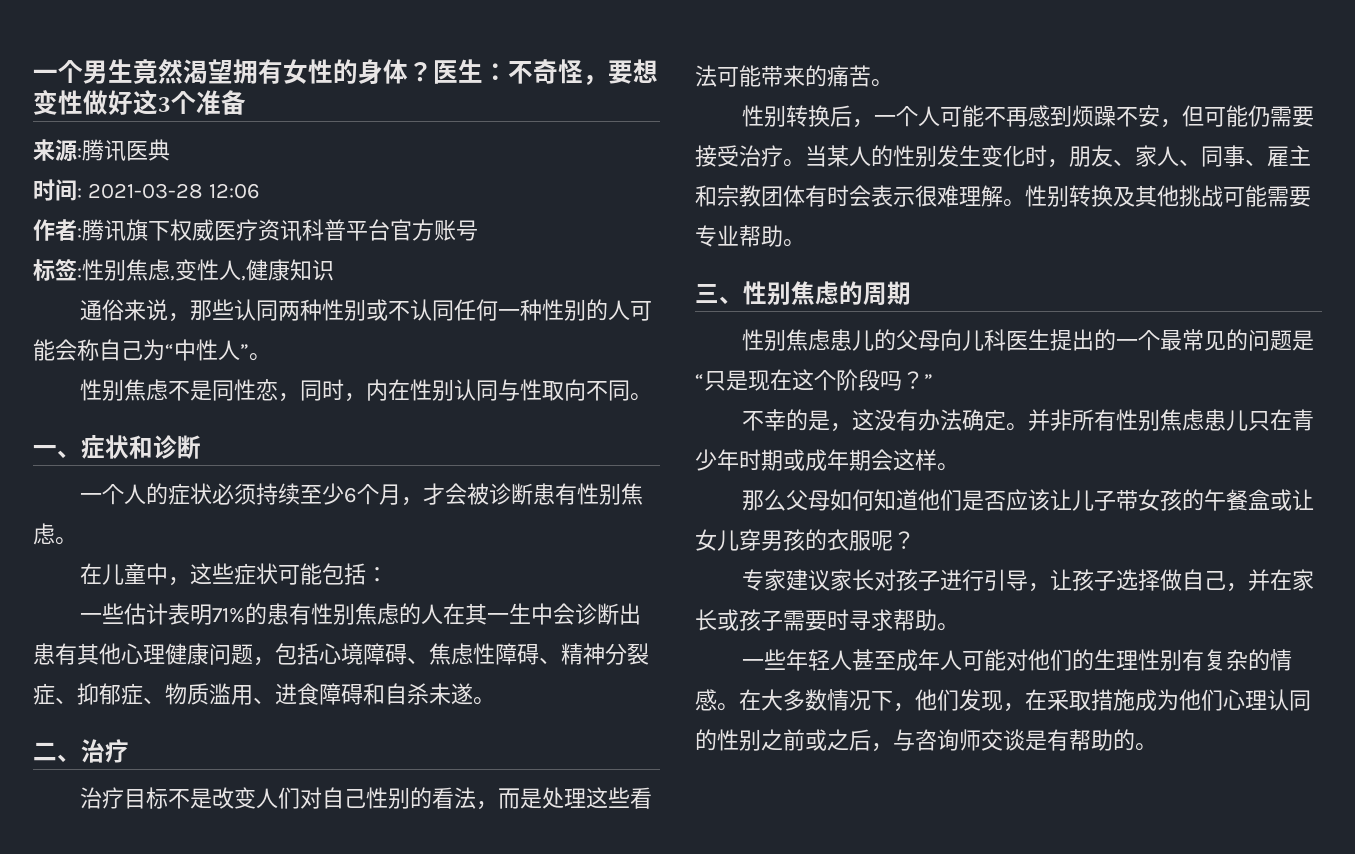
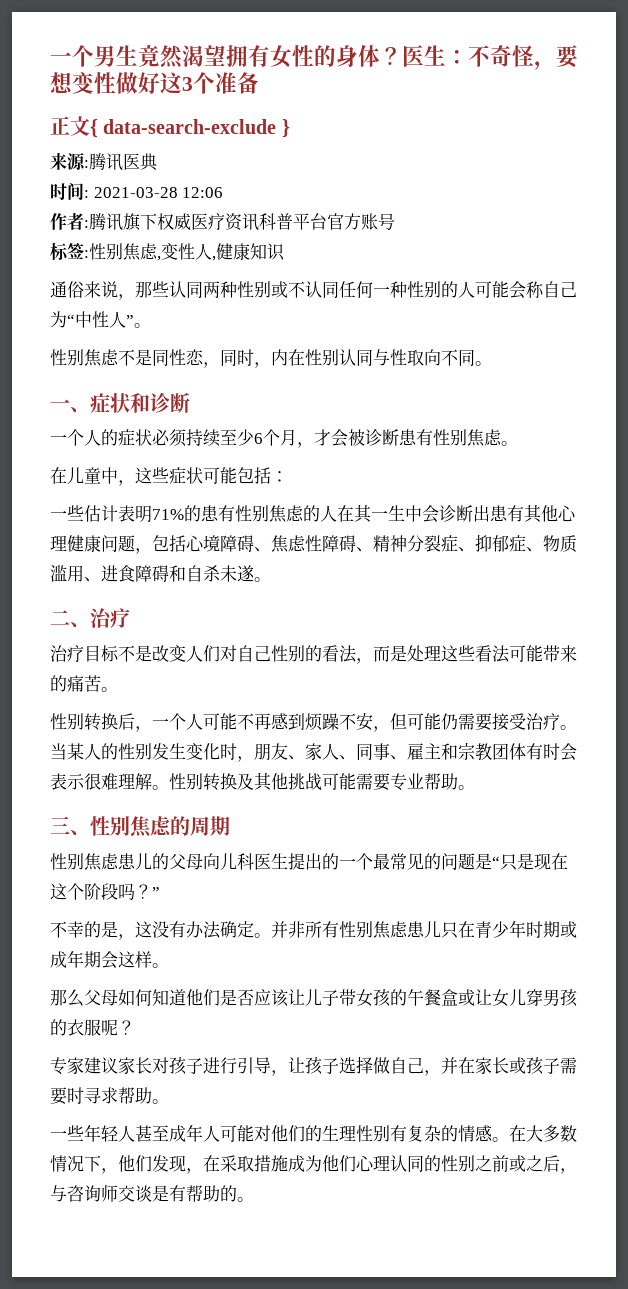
(246, 102) none -> [50,116,290,138] // 正文{ data-search-exclude }

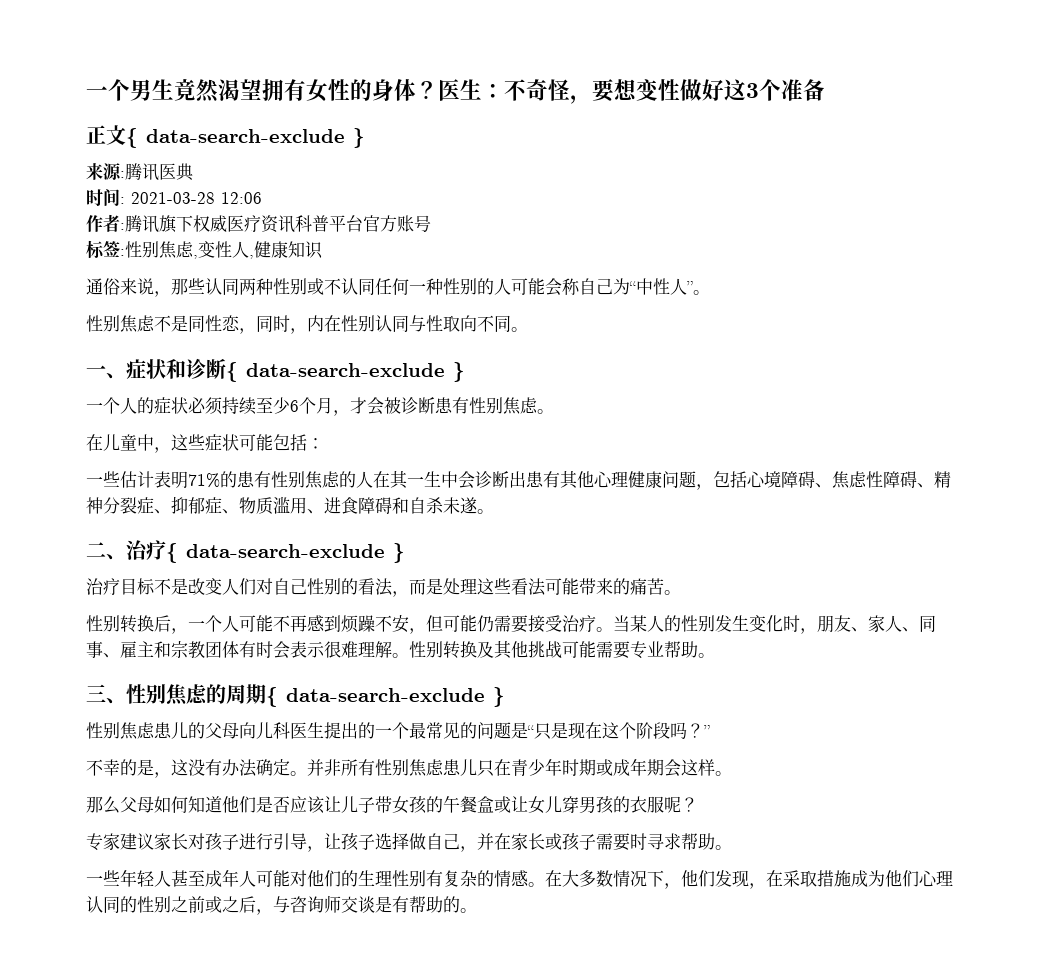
(190, 402) none -> [226,362,465,382] { data-search-exclude }
(130, 618) none -> [166,543,405,563] { data-search-exclude }
(230, 826) none -> [266,687,505,707] { data-search-exclude }

